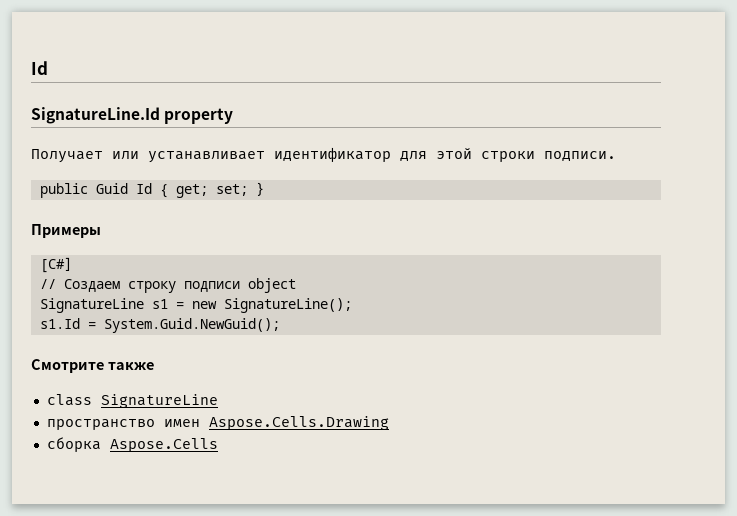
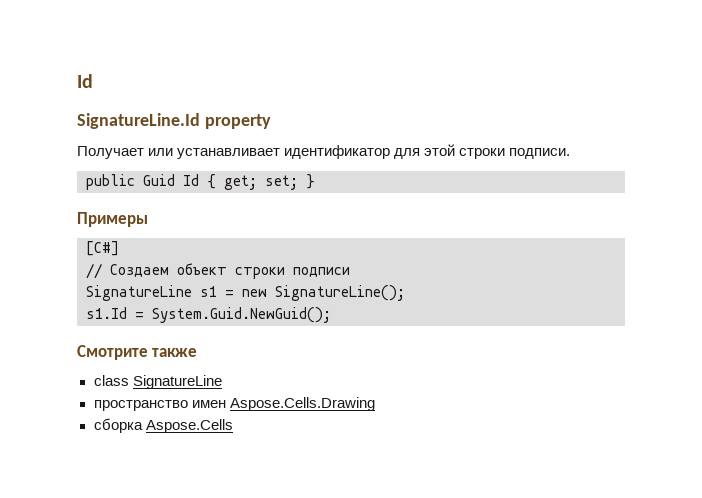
[127,281,176,293] строку -> [177,263,285,279] объект строки
[247,278,296,293] object -> (350, 272) none

